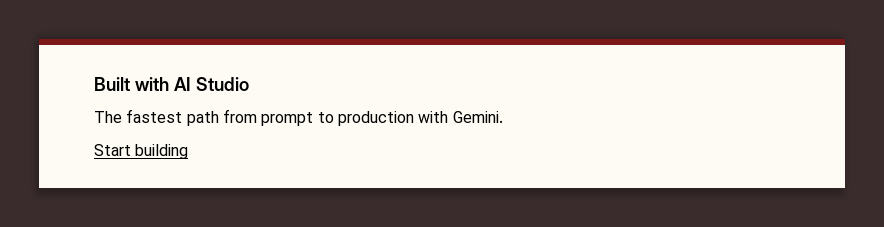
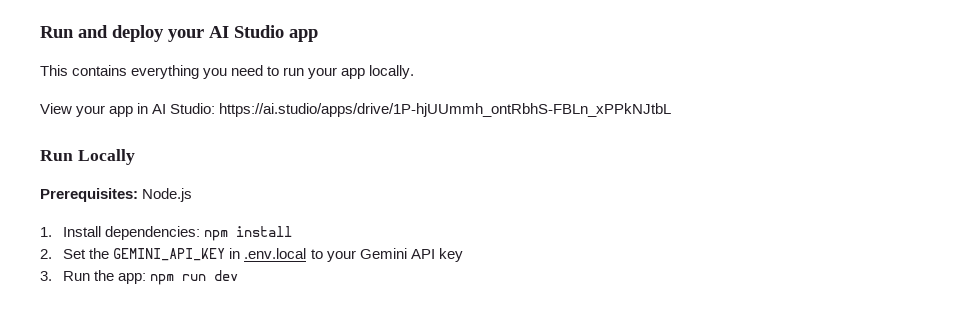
[94,77,249,91] [94,109,503,126] [94,144,189,159] Built with AI Studio // The fastest path from prompt to production with Gemini. // Start building -> [40,25,318,42] [40,65,415,79] [40,103,672,117] [40,149,135,165] [40,188,193,202] [40,226,293,241] [40,248,463,262] [40,270,239,285] Run and deploy your AI Studio app // This contains everything you need to run your app locally. // View your app in AI Studio: https://ai.studio/apps/drive/1P-hjUUmmh_ontRbhS-FBLn_xPPkNJtbL // Run Locally // Prerequisites: Node.js // 1. Install dependencies: npm install // 2. Set the GEMINI_API_KEY in .env.local to your Gemini API key // 3. Run the app: npm run dev

